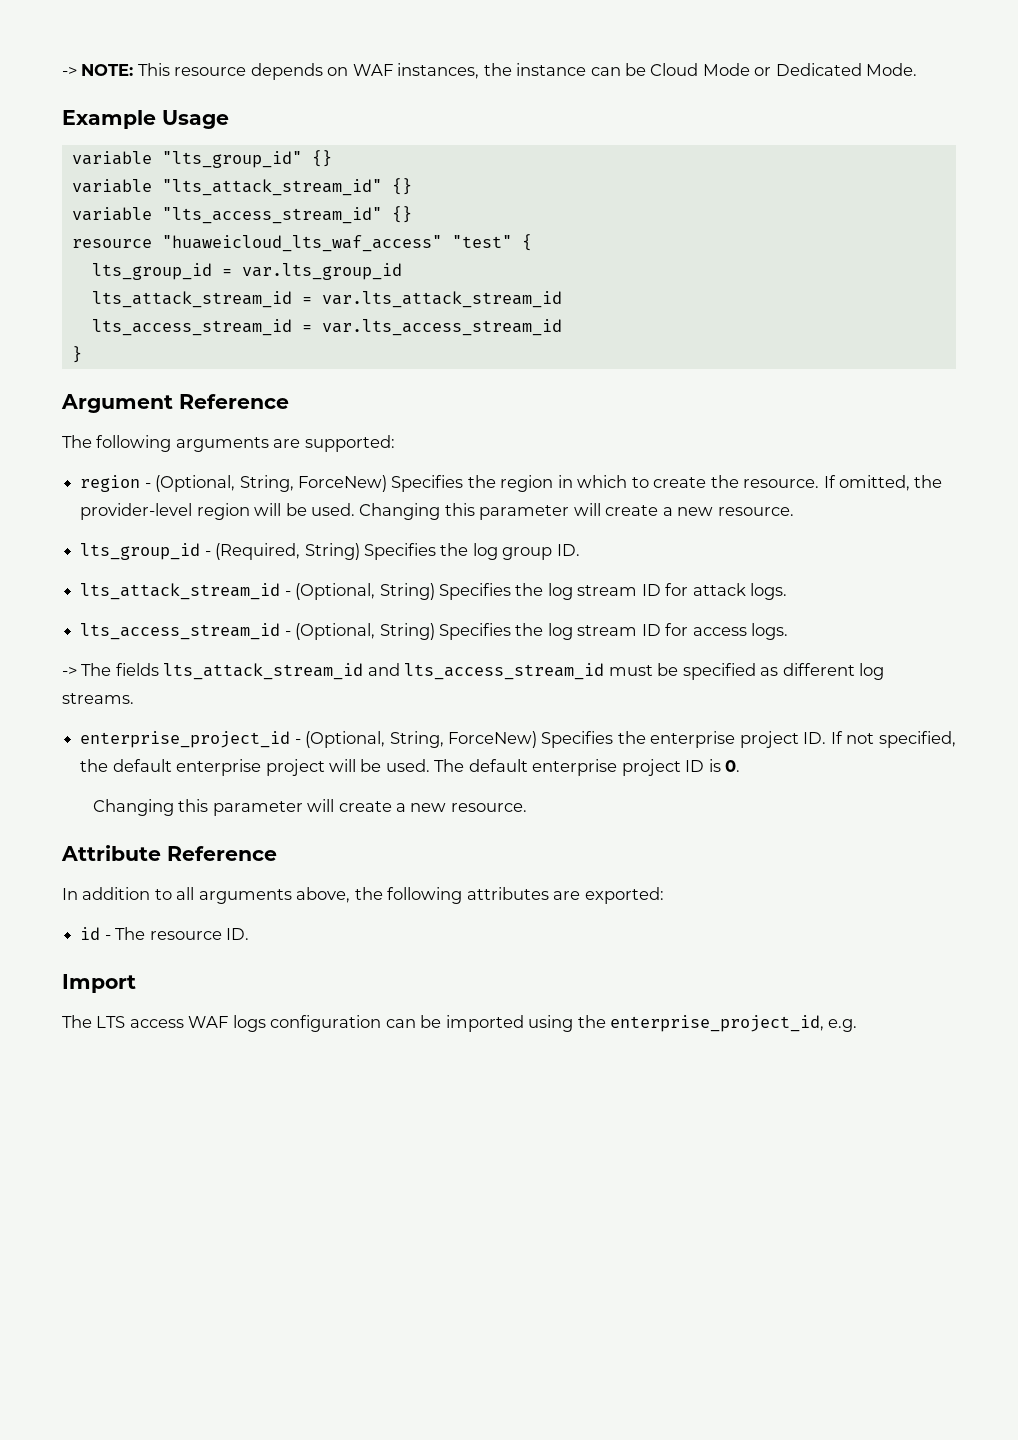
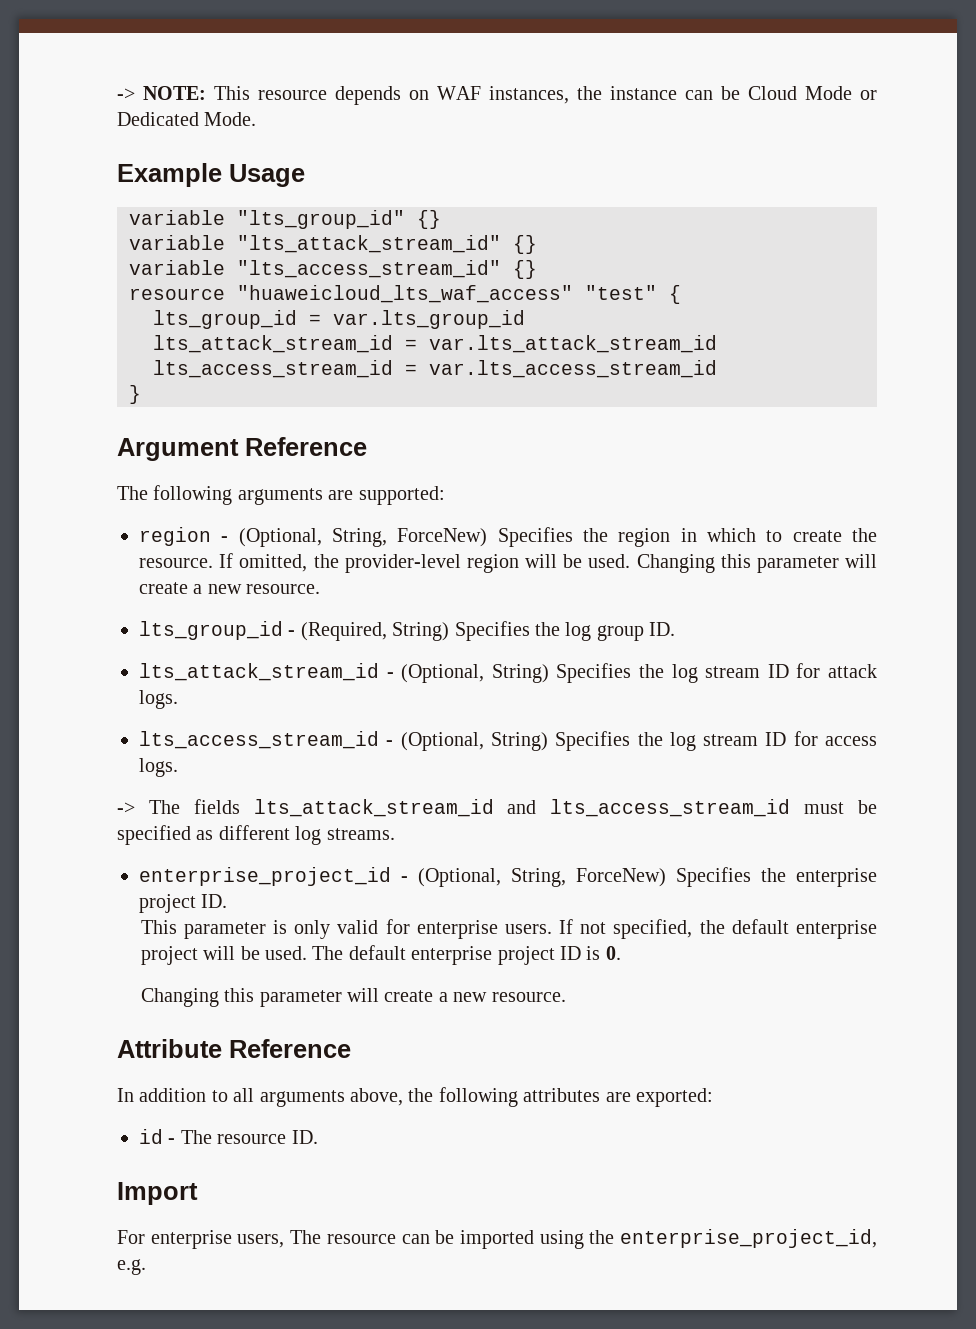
(827, 738) none -> [140,919,552,939] // This parameter is only valid for enterprise users.
[62,1015,382,1032] The LTS access WAF logs configuration -> [117,1230,396,1249] For enterprise users, The resource

